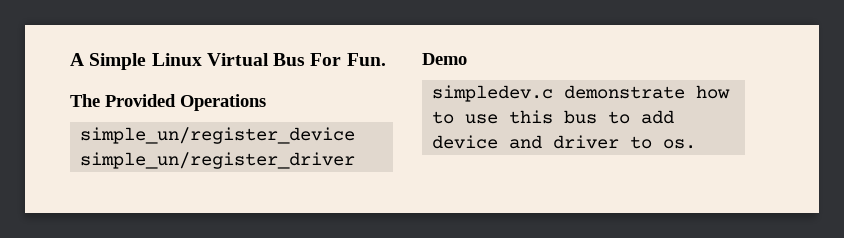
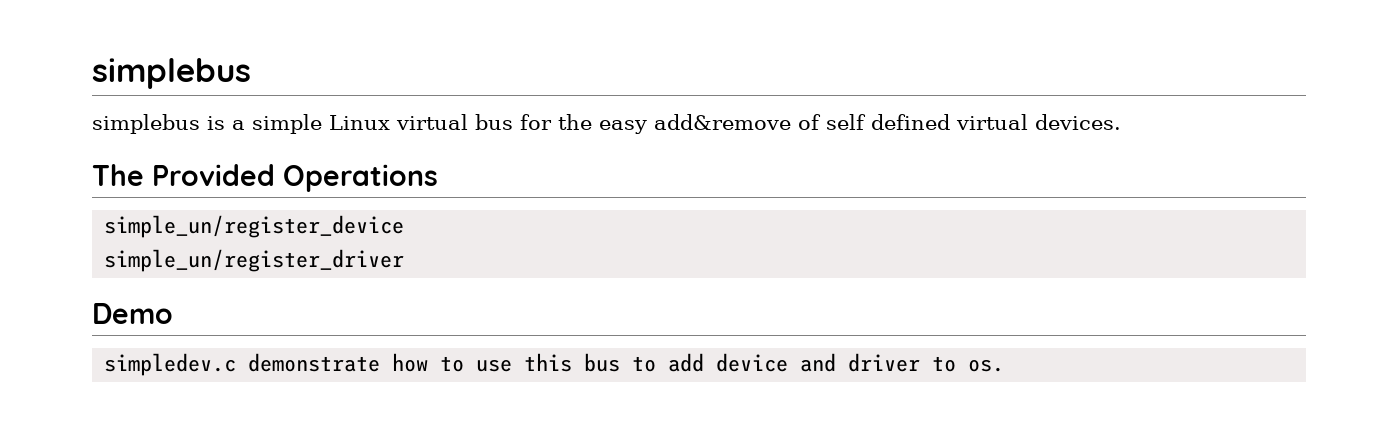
[70,53,386,70] A Simple Linux Virtual Bus For Fun. -> [92,58,251,89] [92,114,1121,134] simplebus // simplebus is a simple Linux virtual bus for the easy add&remove of self defined virtual devices.

